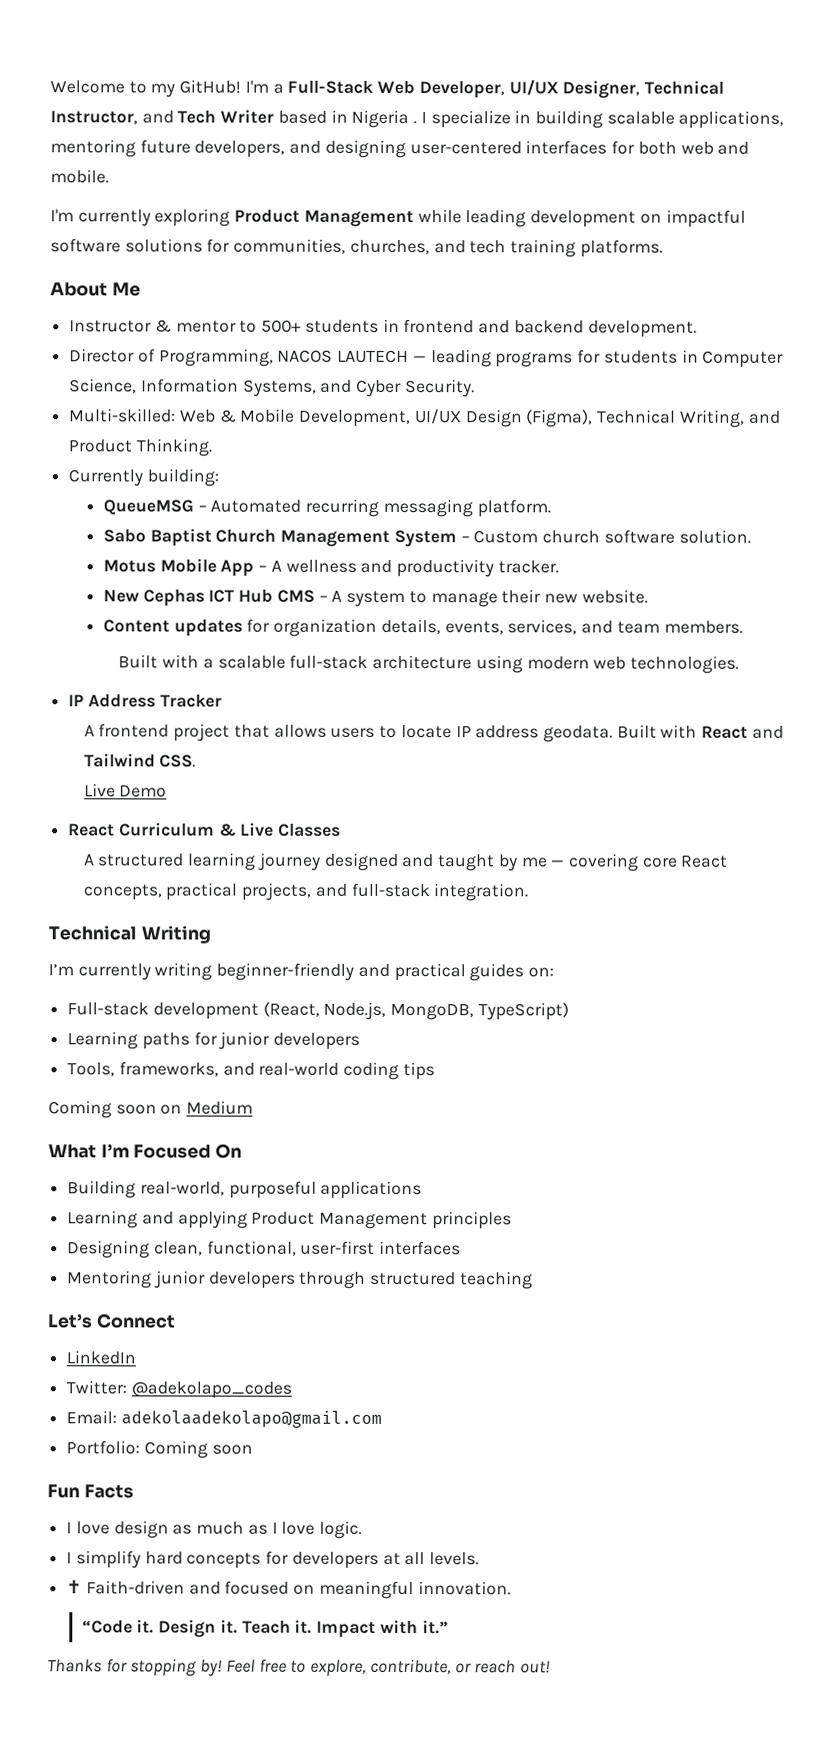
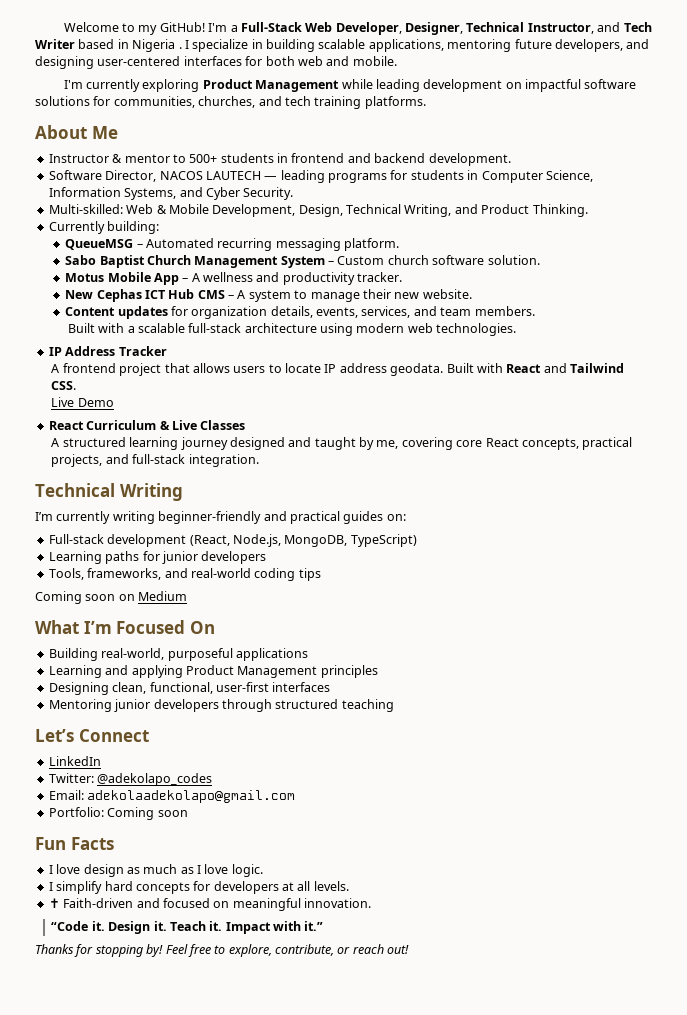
[508,79,559,96] UI/UX -> (402, 28) none
[69,348,274,367] Director of Programming, -> [48,170,157,182] Software Director,
[414,409,594,428] UI/UX Design (Figma), -> [298,204,343,217] Design,
[521,857,566,868] me — -> [376,440,399,449] me,

